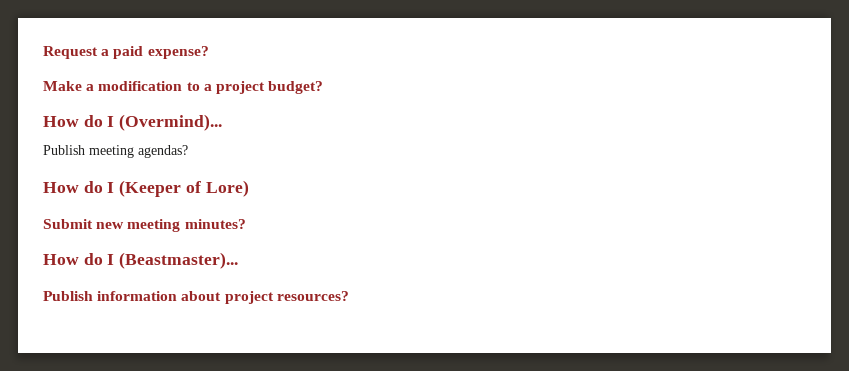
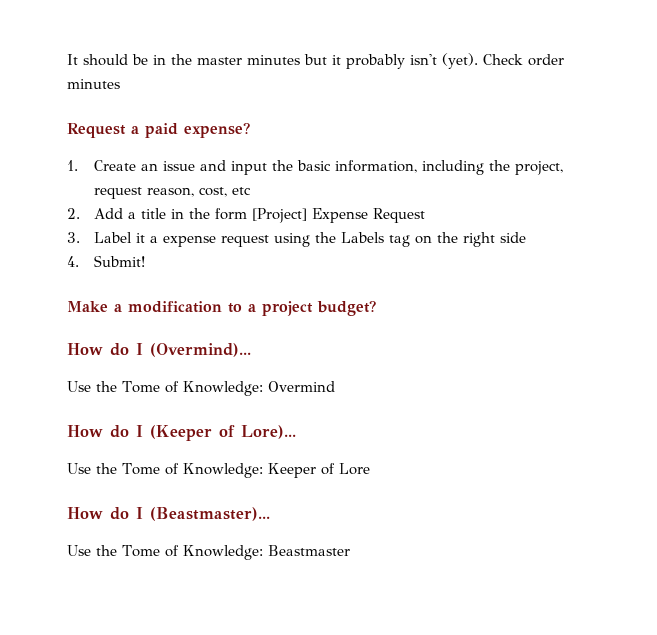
[43,46,209,59] Request a paid expense? -> [67,53,564,69] [67,79,120,89] [67,122,250,138] [67,160,563,175] [93,187,251,199] [67,208,425,223] [67,232,526,247] [67,255,145,267] It should be in the master minutes but it probably isn't (yet). Check order minutes // Request a paid expense? // 1. Create an issue and input the basic information, including the project, request reason, cost, etc // 2. Add a title in the form [Project] Expense Request // 3. Label it a expense request using the Labels tag on the right side // 4. Submit!
[43,145,188,158] Publish meeting agendas? -> [67,381,335,396] Use the Tome of Knowledge: Overmind
[205,180,249,197] [43,219,246,232] [43,252,239,269] [43,291,349,304] Lore) // Submit new meeting minutes? // How do I (Beastmaster)... // Publish information about project resources? -> [241,425,296,439] [67,463,370,478] [67,507,270,521] [67,545,350,560] Lore)... // Use the Tome of Knowledge: Keeper of Lore // How do I (Beastmaster)... // Use the Tome of Knowledge: Beastmaster

